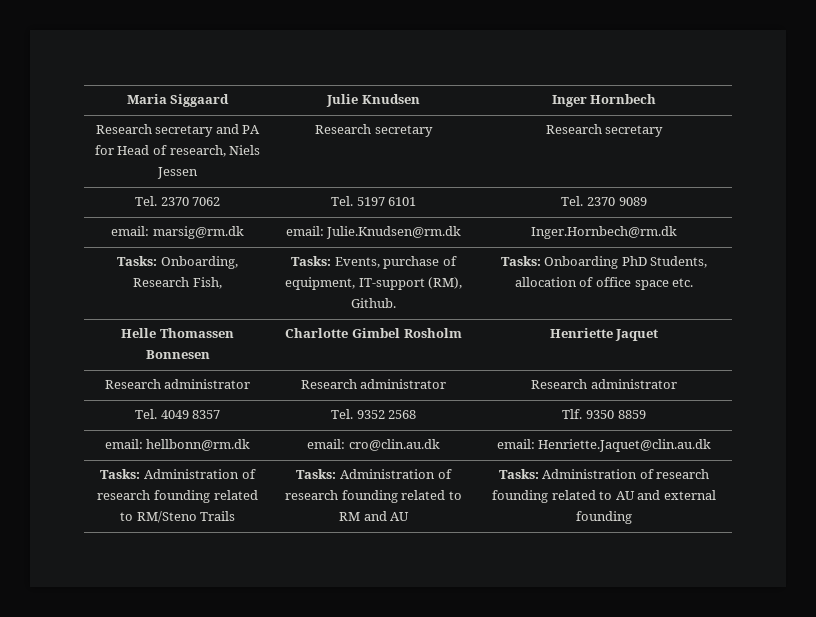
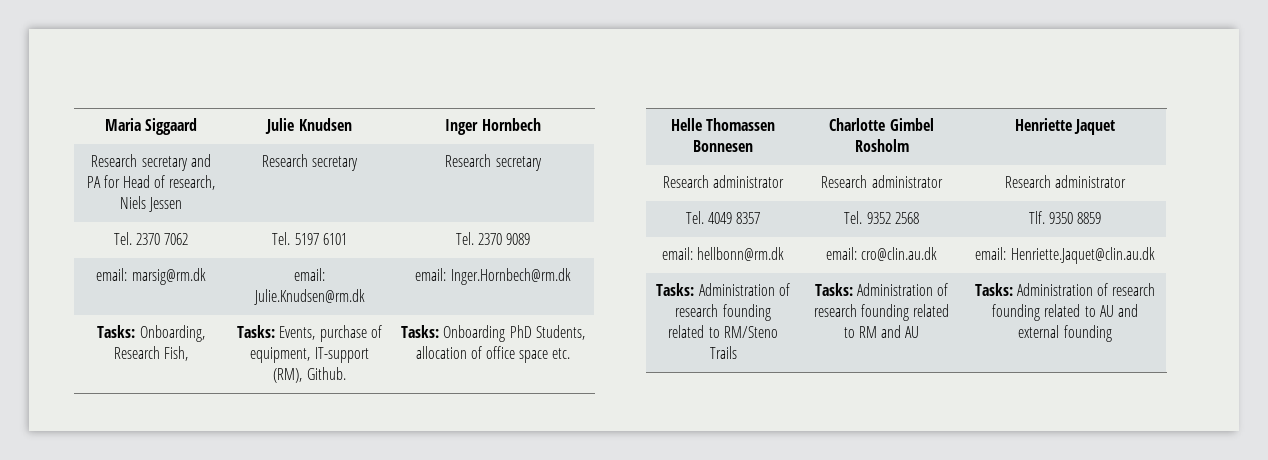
(462, 232) none -> [415,268,447,281] email:

